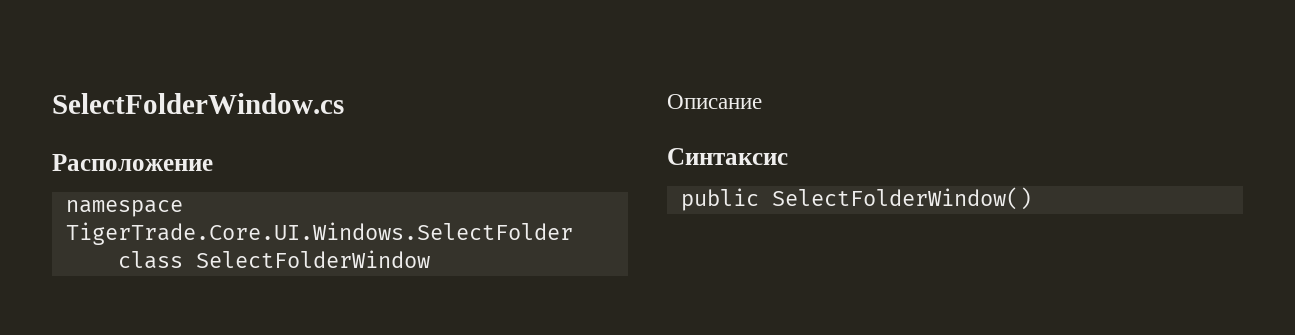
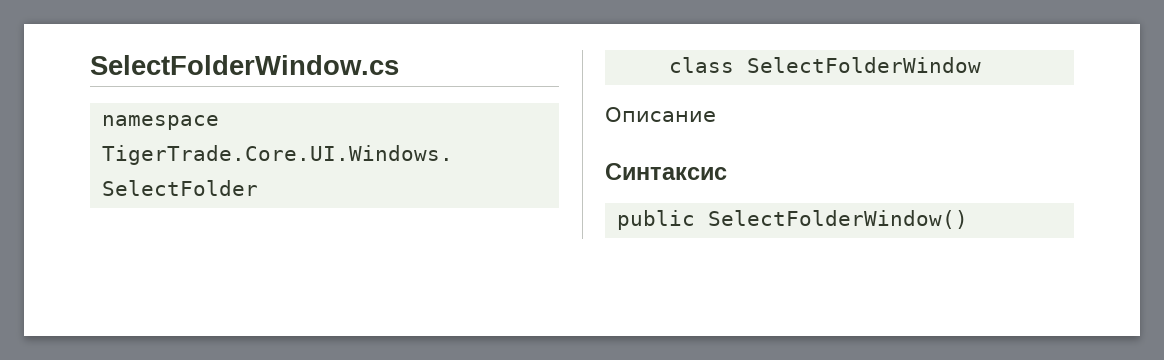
[52,154,213,171] // Расположение -> (399, 65) none

